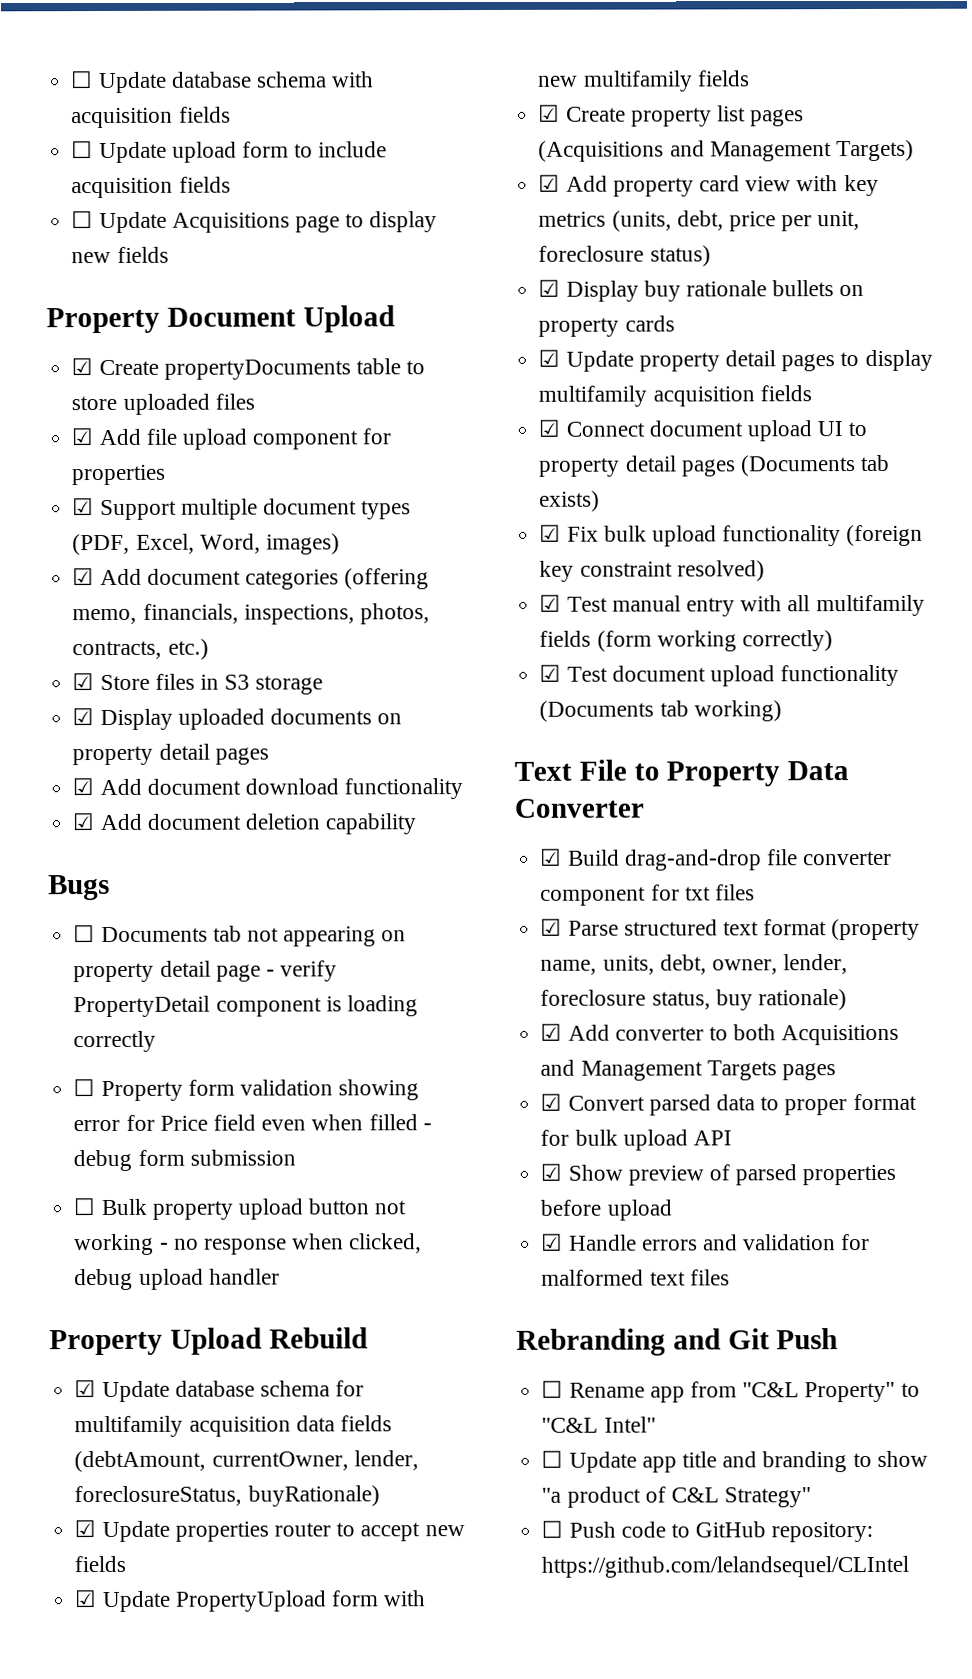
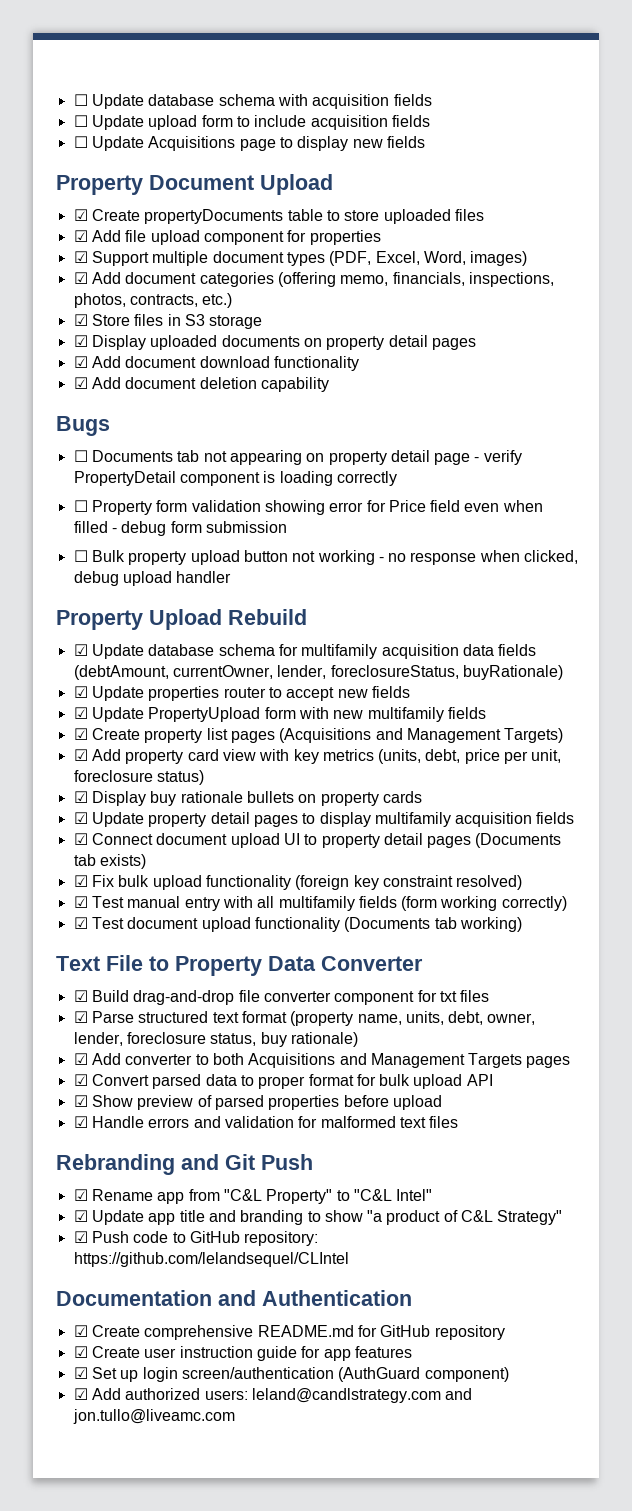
[541,1380,564,1398] ☐ -> [73,1189,88,1201] ☑
[541,1450,564,1468] ☐ -> [73,1210,88,1222] ☑
[541,1520,564,1538] ☐ -> [73,1231,88,1243] ☑
(910, 1566) none -> [56,1290,412,1306] [73,1325,505,1340] [73,1346,412,1361] [73,1367,509,1382] [73,1388,473,1403] [72,1409,235,1424] // Documentation and Authentication // ☑ Create comprehensive README.md for GitHub repository // ☑ Create user instruction guide for app features // ☑ Set up login screen/authentication (AuthGuard component) // ☑ Add authorized users: leland@candlstrategy.com and jon.tullo@liveamc.com

